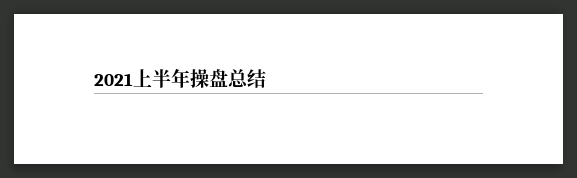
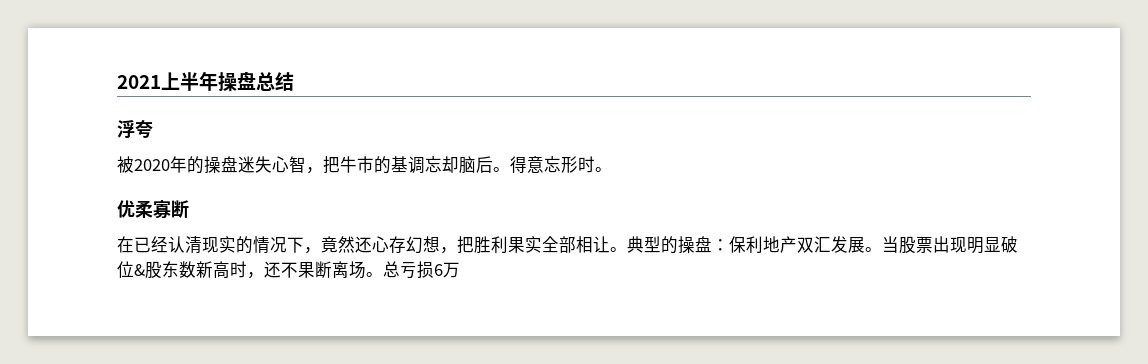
(266, 78) none -> [117,120,153,138] [117,156,612,174] [117,200,189,219] [117,236,1018,254] [117,261,460,279] // 浮夸 // 被2020年的操盘迷失心智，把牛市的基调忘却脑后。得意忘形时。 // 优柔寡断 // 在已经认清现实的情况下，竟然还心存幻想，把胜利果实全部相让。典型的操盘：保利地产双汇发展。当股票出现明显破位&股东数新高时，还不果断离场。总亏损6万

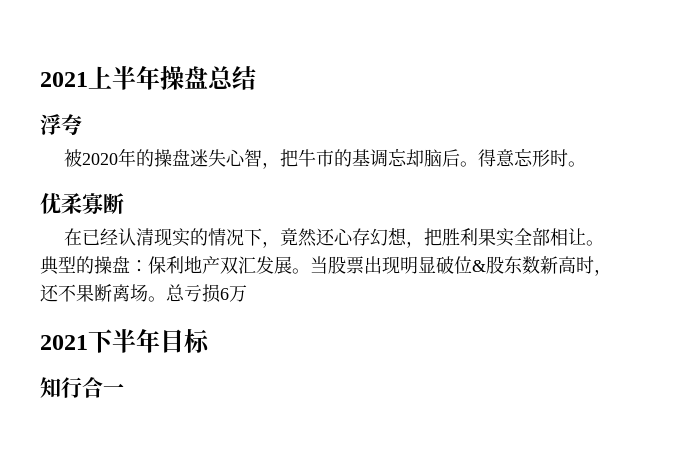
(460, 270) none -> [40,328,210,353] [40,377,124,398] // 2021下半年目标 // 知行合一

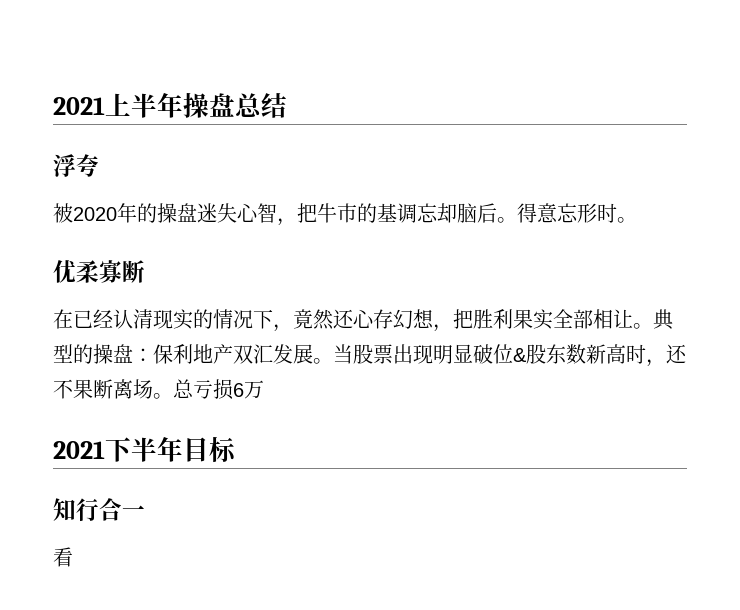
(124, 389) none -> [53,547,73,567] // 看

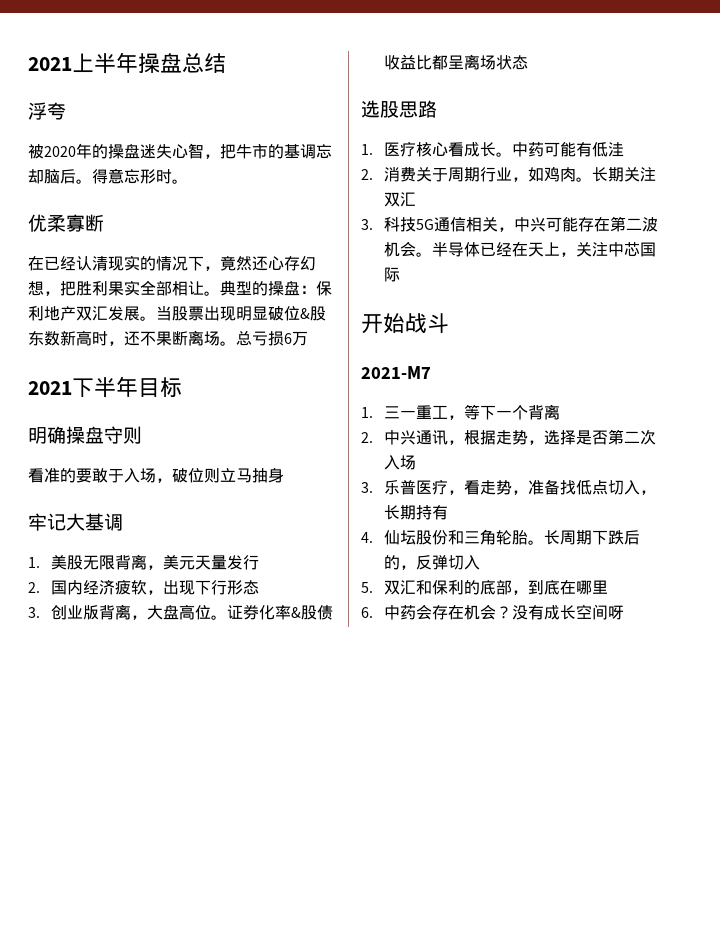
[53,498,145,522] [53,547,73,567] 知行合一 // 看 -> [28,426,142,444] [28,467,284,483] [28,513,123,531] [28,554,259,570] [28,579,259,595] [28,604,333,620] [383,54,528,70] [361,100,437,118] [361,141,624,157] [361,166,656,182] [383,192,416,207] [361,216,658,232] [383,241,656,257] [383,267,400,282] [361,313,449,334] [361,366,431,379] [361,404,560,420] [361,429,656,445] [383,455,416,470] [361,479,656,495] [383,505,448,520] [361,529,640,545] [383,555,480,570] [361,580,608,595] [361,604,624,620] 明确操盘守则 // 看准的要敢于入场，破位则立马抽身 // 牢记大基调 // 1.美股无限背离，美元天量发行 // 2.国内经济疲软，出现下行形态 // 3.创业版背离，大盘高位。证券化率&股债收益比都呈离场状态 // 选股思路 // 1.医疗核心看成长。中药可能有低洼 // 2.消费关于周期行业，如鸡肉。长期关注双汇 // 3.科技5G通信相关，中兴可能存在第二波机会。半导体已经在天上，关注中芯国际 // 开始战斗 // 2021-M7 // 1.三一重工，等下一个背离 // 2.中兴通讯，根据走势，选择是否第二次入场 // 3.乐普医疗，看走势，准备找低点切入，长期持有 // 4.仙坛股份和三角轮胎。长周期下跌后的，反弹切入 // 5.双汇和保利的底部，到底在哪里 // 6.中药会存在机会？没有成长空间呀

